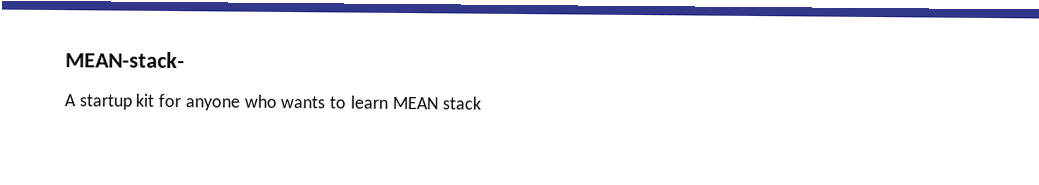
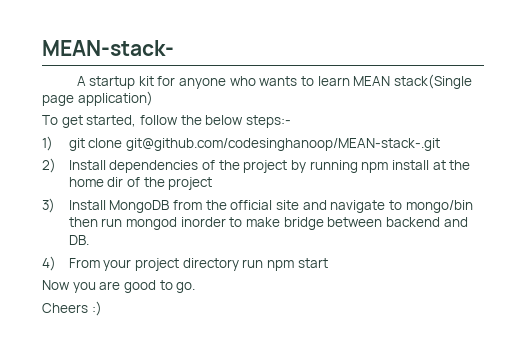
[442,96,482,110] stack -> [393,74,472,89] [42,91,153,106] [42,115,291,128] [42,136,440,151] [42,158,471,173] [68,177,213,190] [42,198,473,213] [68,217,468,230] [68,235,89,245] [42,256,328,271] [42,280,196,293] [42,301,102,316] stack(Single page application) // To get started, follow the below steps:- // 1) git clone git@github.com/codesinghanoop/MEAN-stack-.git // 2) Install dependencies of the project by running npm install at the home dir of the project // 3) Install MongoDB from the official site and navigate to mongo/bin then run mongod inorder to make bridge between backend and DB. // 4) From your project directory run npm start // Now you are good to go. // Cheers :)

